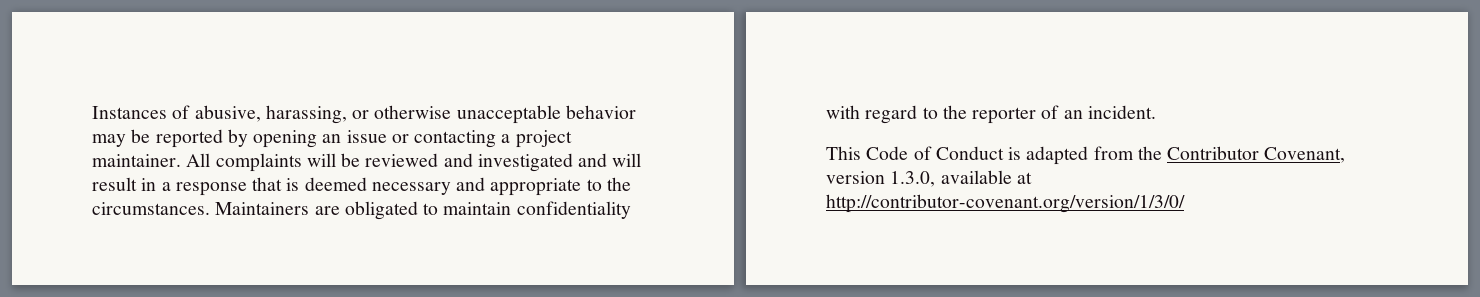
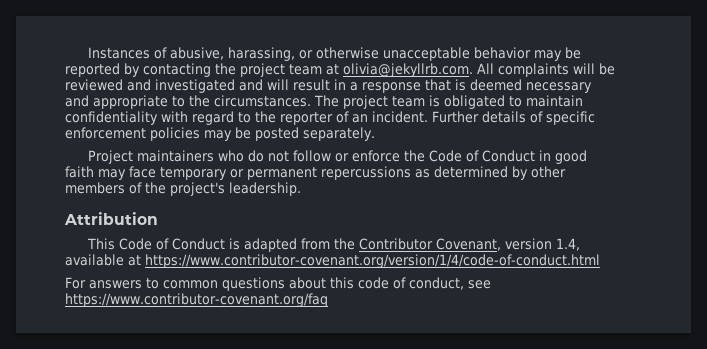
[253,130,572,148] [92,154,181,167] opening an issue or contacting a project maintainer. -> [143,63,473,77] contacting the project team at olivia@jekyllrb.com.
[215,202,340,215] Maintainers are -> [314,95,440,109] The project team is
(1156, 112) none -> [432,111,595,125] [65,127,375,141] [87,150,587,164] [65,166,566,180] [65,182,301,196] [64,212,158,225] Further details of specific enforcement policies may be posted separately. // Project maintainers who do not follow or enforce the Code of Conduct in good faith may face temporary or permanent repercussions as determined by other members of the project's leadership. // Attribution
[890,171,936,187] 1.3.0, -> [555,238,580,251] 1.4,
[826,194,1185,213] http://contributor-covenant.org/version/1/3/0/ -> [145,254,600,268] [65,277,491,291] [65,293,328,307] https://www.contributor-covenant.org/version/1/4/code-of-conduct.html // For answers to common questions about this code of conduct, see https://www.contributor-covenant.org/faq

